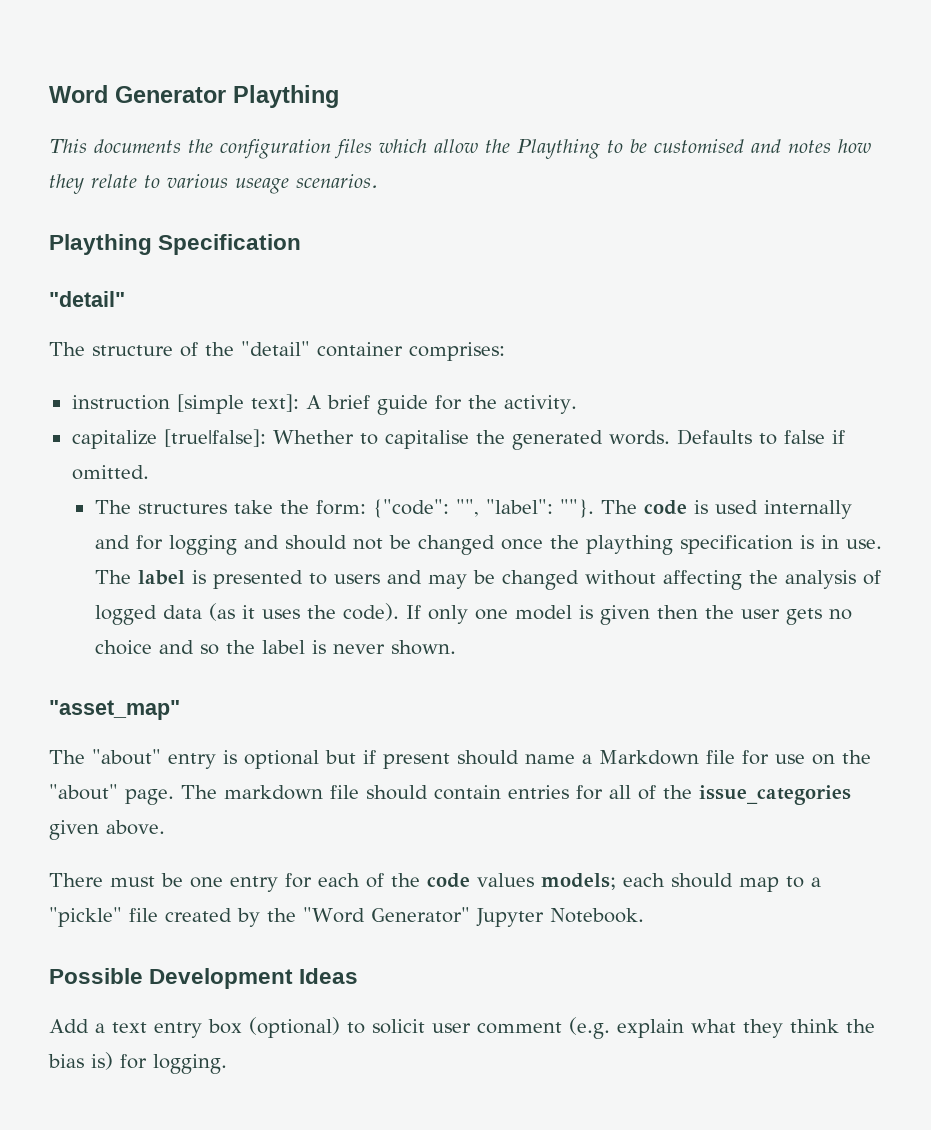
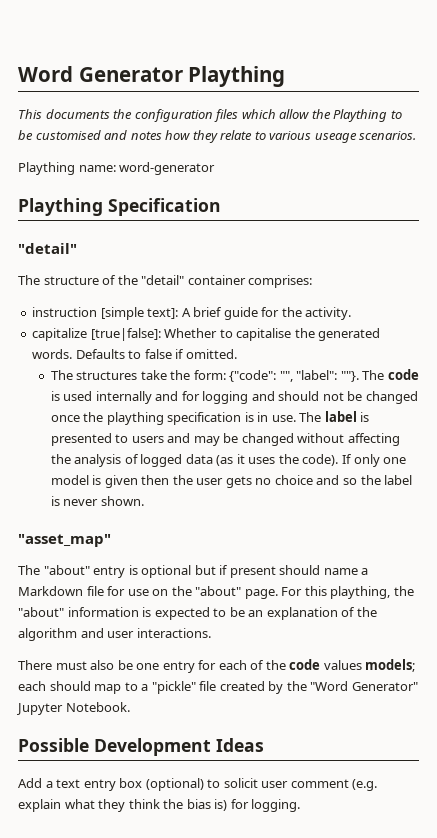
(378, 181) none -> [18,162,216,175] // Plaything name: word-generator
[181,785,851,805] [49,820,165,840] The markdown file should contain entries for all of the issue_categories given above. -> [281,586,414,599] [18,607,377,620] [18,628,211,641] For this plaything, the "about" information is expected to be an explanation of the algorithm and user interactions.
(155, 881) none -> [90,660,115,670] also

